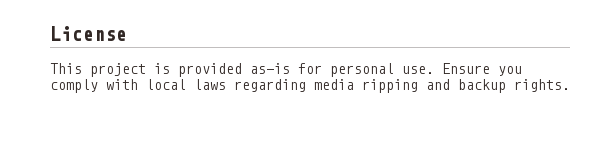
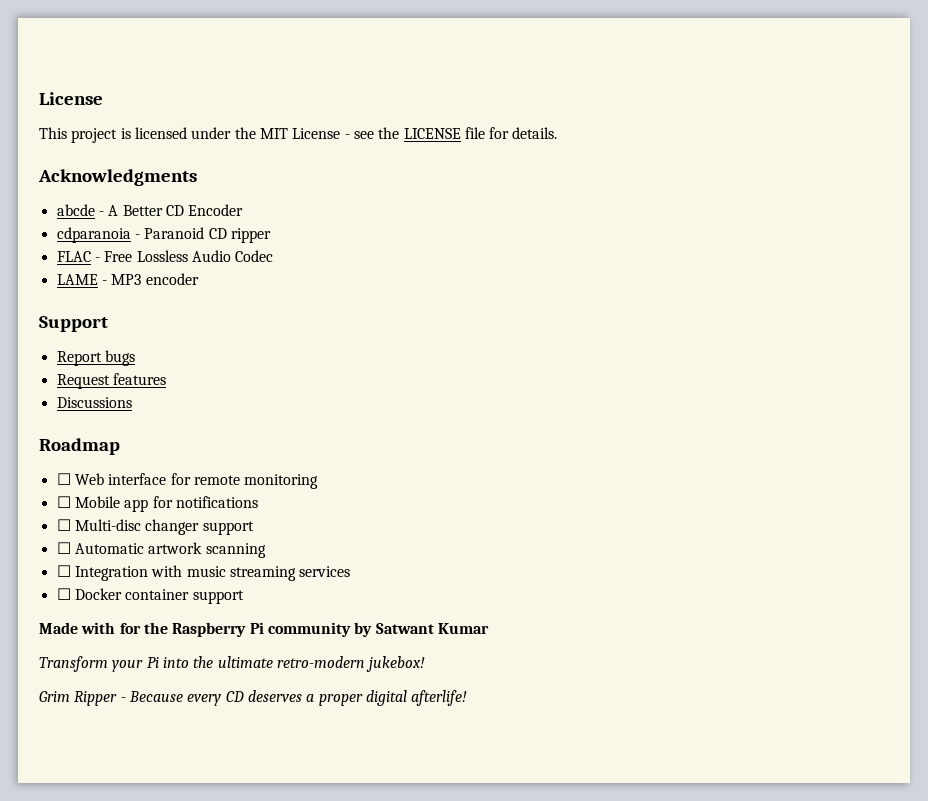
[178,63,522,77] [50,79,570,93] provided as-is for personal use. Ensure you comply with local laws regarding media ripping and backup rights. -> [134,127,558,139] [38,169,197,186] [56,204,244,216] [56,227,271,243] [56,250,274,262] [56,273,199,285] [39,316,108,332] [56,350,135,366] [56,373,166,389] [56,397,132,408] [39,438,120,455] [56,473,319,489] [56,496,258,512] [56,519,254,535] [56,542,266,558] [56,565,351,581] [56,588,244,604] [39,622,489,637] [39,656,426,672] [39,690,468,706] licensed under the MIT License - see the LICENSE file for details. // Acknowledgments // abcde - A Better CD Encoder // cdparanoia - Paranoid CD ripper // FLAC - Free Lossless Audio Codec // LAME - MP3 encoder // Support // Report bugs // Request features // Discussions // Roadmap // ☐ Web interface for remote monitoring // ☐ Mobile app for notifications // ☐ Multi-disc changer support // ☐ Automatic artwork scanning // ☐ Integration with music streaming services // ☐ Docker container support // Made with for the Raspberry Pi community by Satwant Kumar // Transform your Pi into the ultimate retro-modern jukebox! // Grim Ripper - Because every CD deserves a proper digital afterlife!

